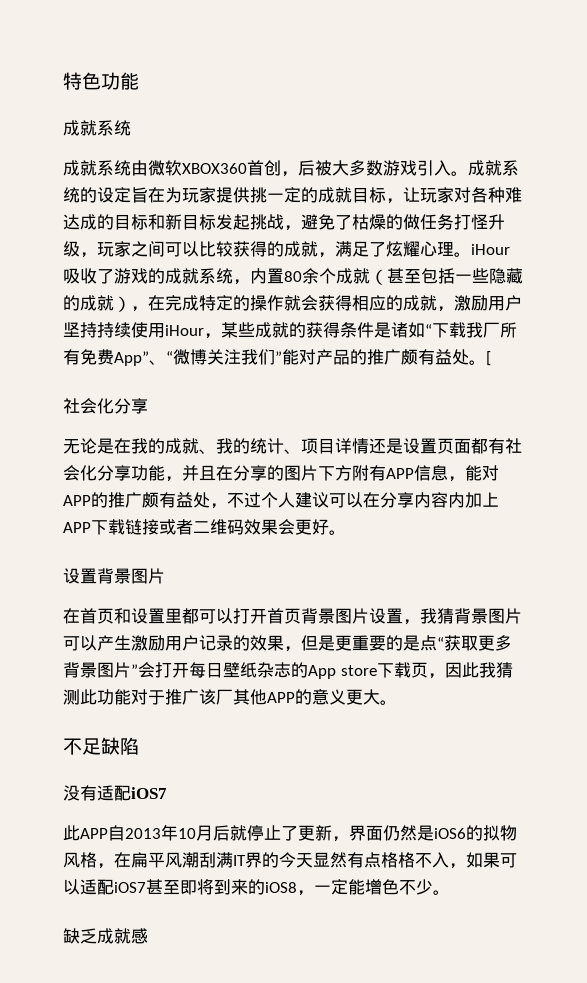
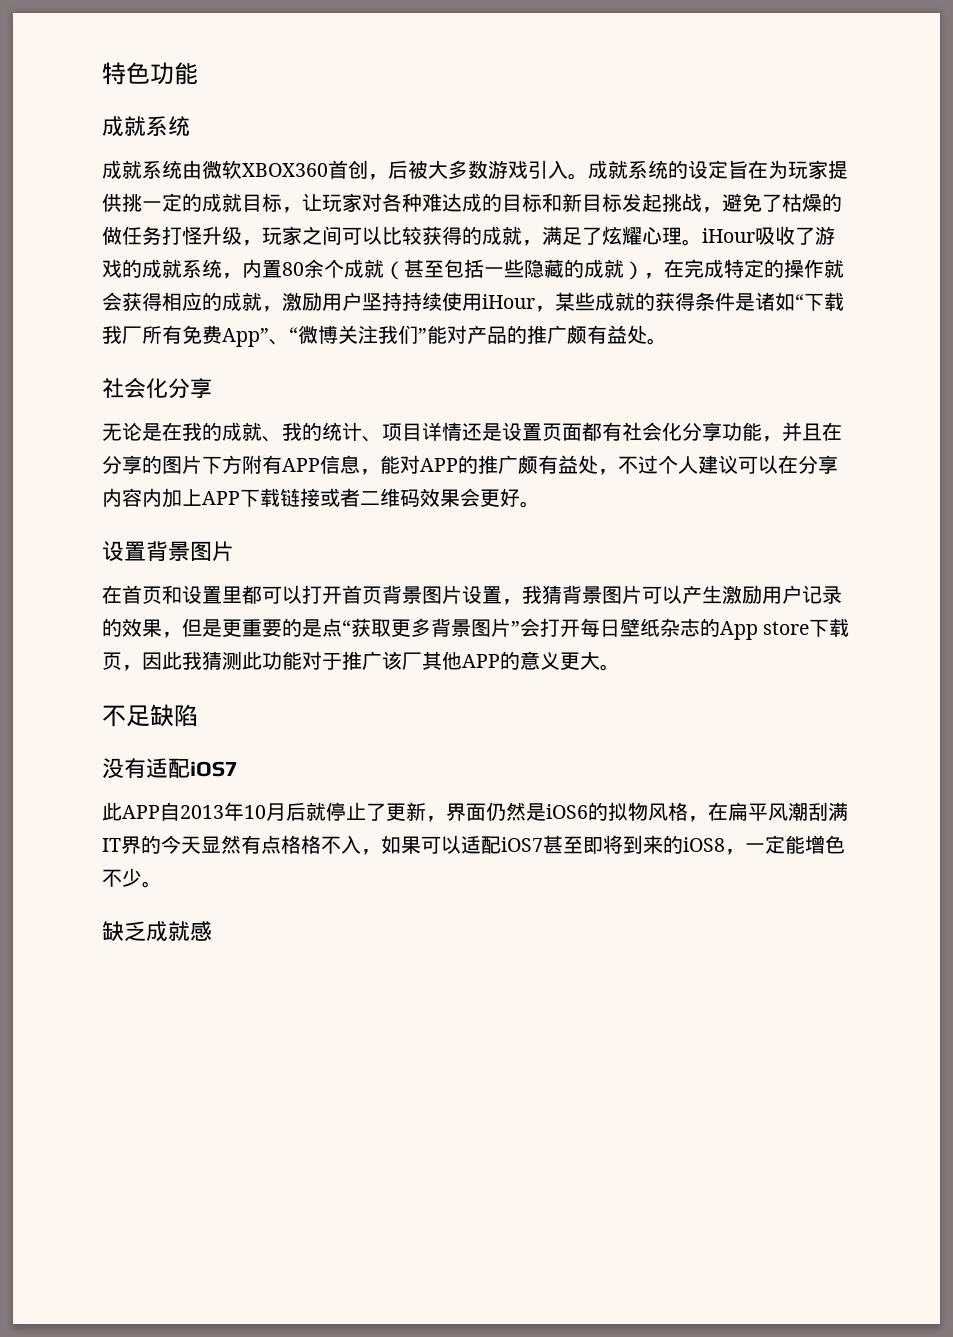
[486,351,491,366] [ -> (667, 341) none

